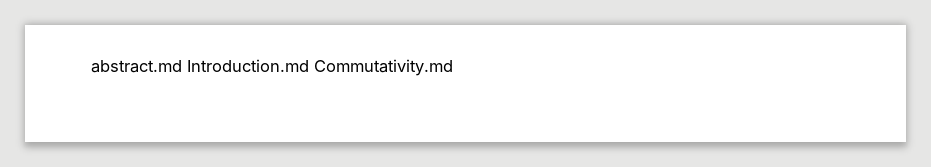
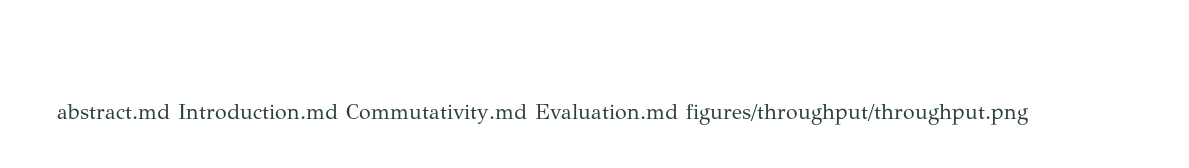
(453, 67) none -> [534,104,1029,125] Evaluation.md figures/throughput/throughput.png

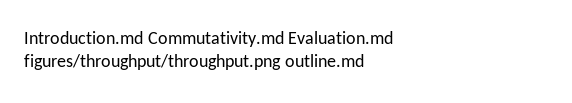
[57,104,170,119] abstract.md -> (24, 37) none
(1029, 114) none -> [284,54,364,67] outline.md

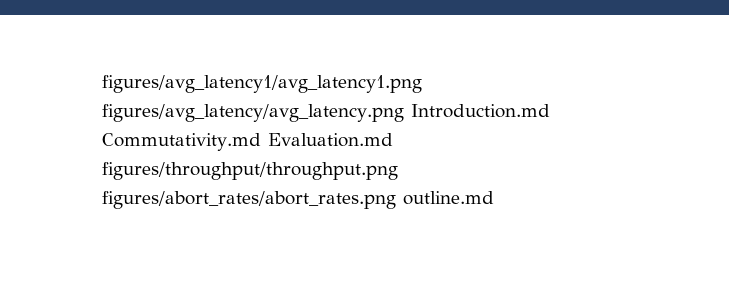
(24, 37) none -> [102,75,422,93] [102,104,404,122] figures/avg_latency1/avg_latency1.png figures/avg_latency/avg_latency.png
(281, 62) none -> [102,191,396,209] figures/abort_rates/abort_rates.png

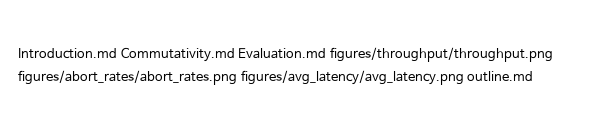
[102,75,422,93] [102,104,404,122] figures/avg_latency1/avg_latency1.png figures/avg_latency/avg_latency.png -> (18, 53) none
(396, 200) none -> [240,70,464,85] figures/avg_latency/avg_latency.png

